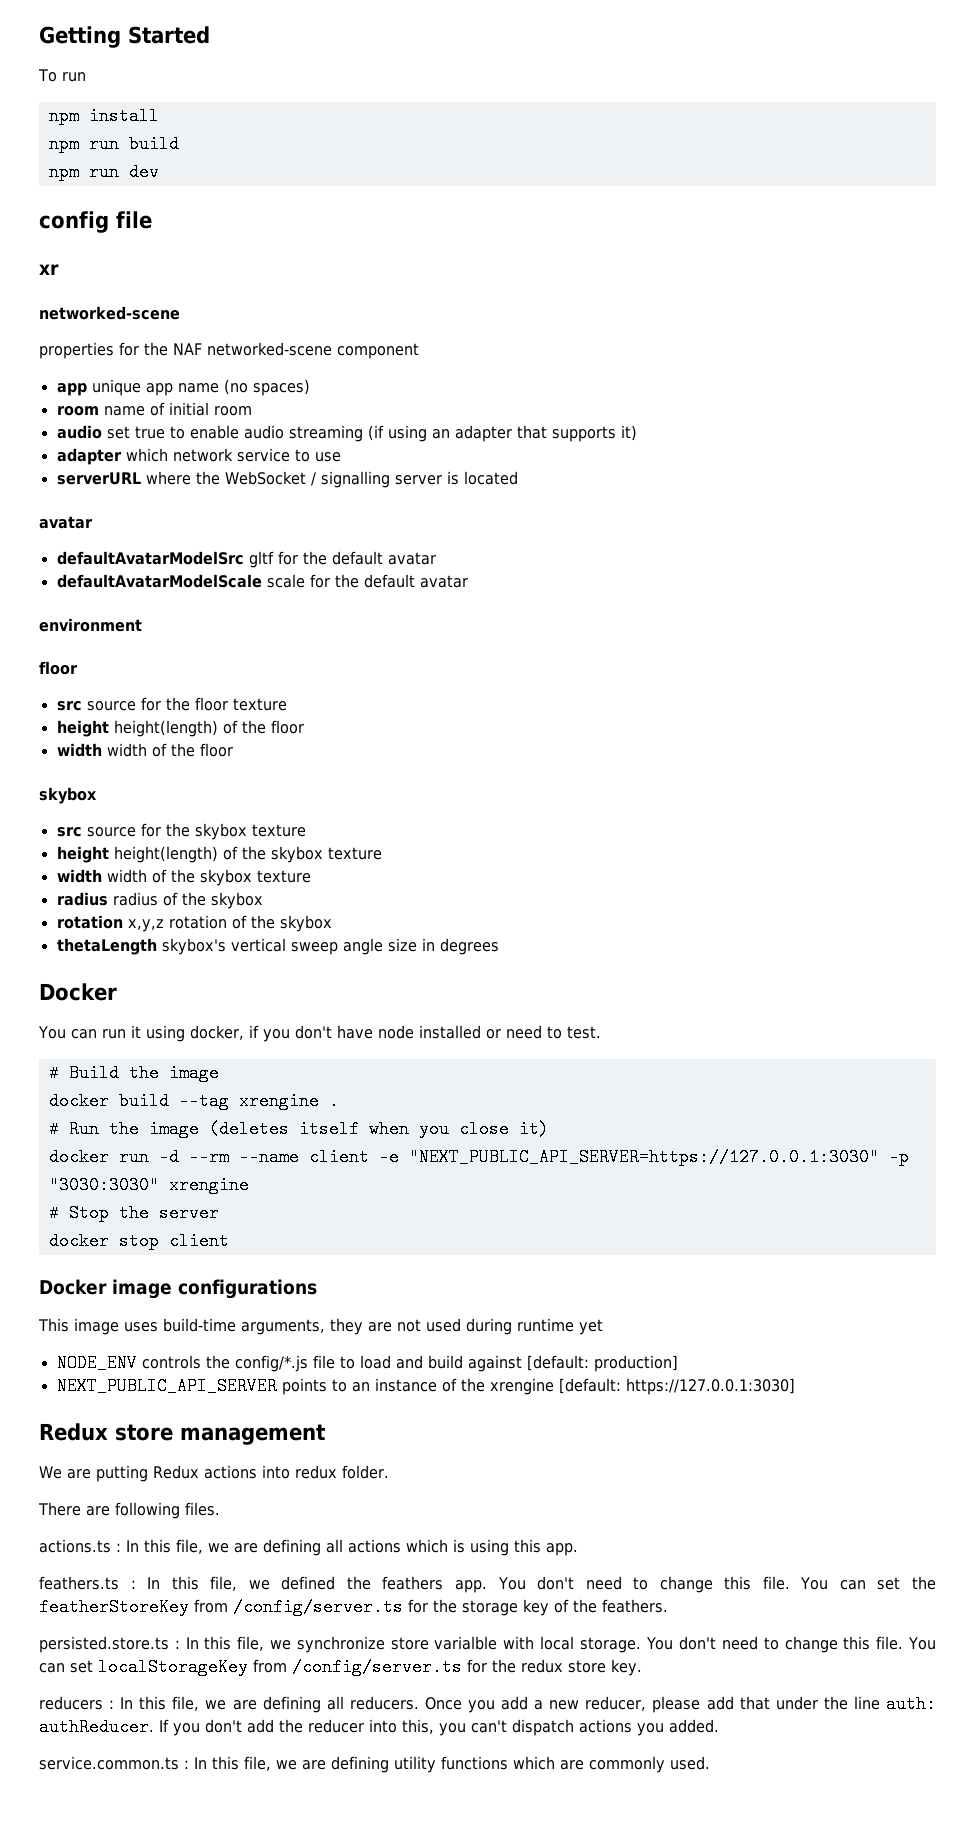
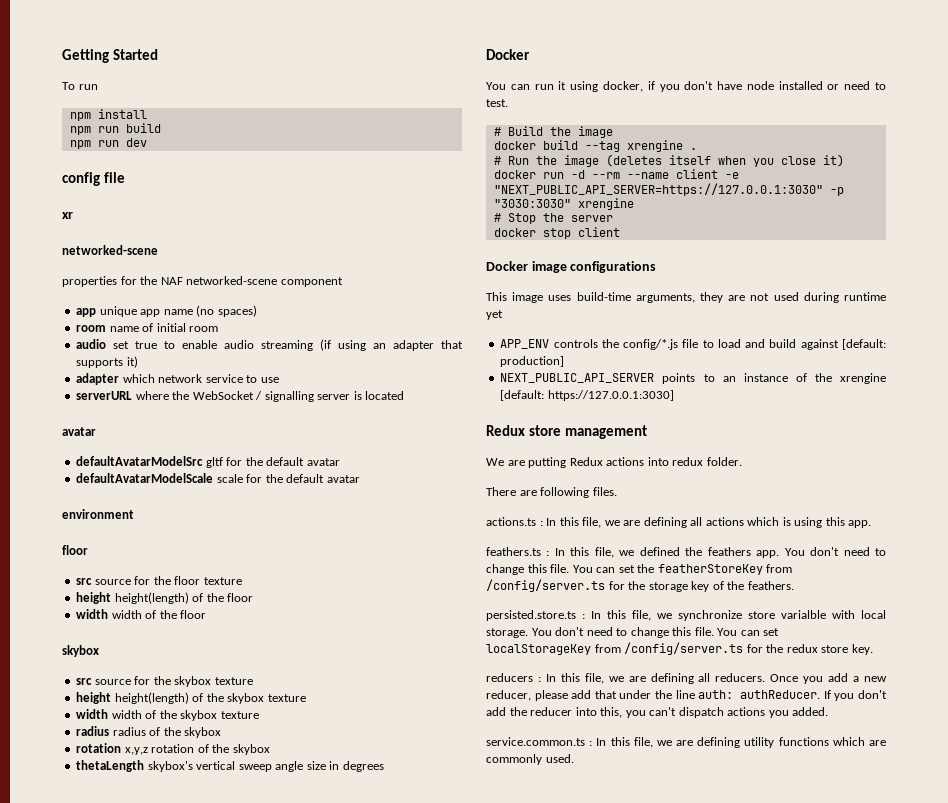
[56,1354,137,1372] NODE_ENV -> [500,339,550,349] APP_ENV

